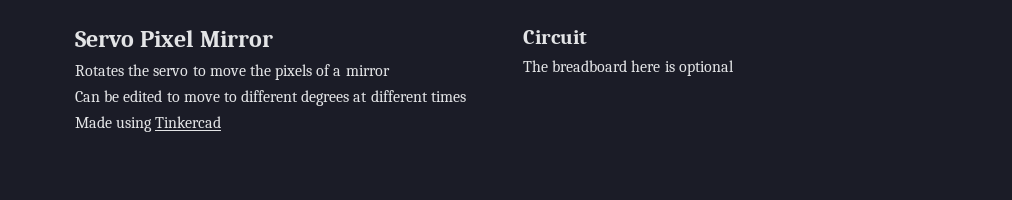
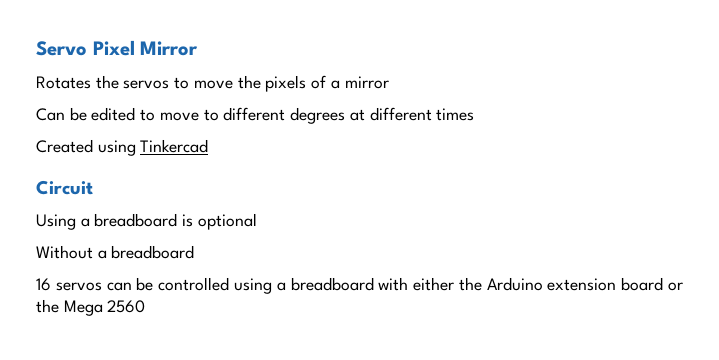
[153,68,189,76] servo -> [123,80,170,89] servos
[75,116,112,128] Made -> [36,139,93,153] Created
[523,60,661,72] The breadboard here -> [36,213,178,230] Using a breadboard
(734, 68) none -> [36,245,195,259] [36,277,683,294] [36,299,146,316] // Without a breadboard // 16 servos can be controlled using a breadboard with either the Arduino extension board or the Mega 2560

